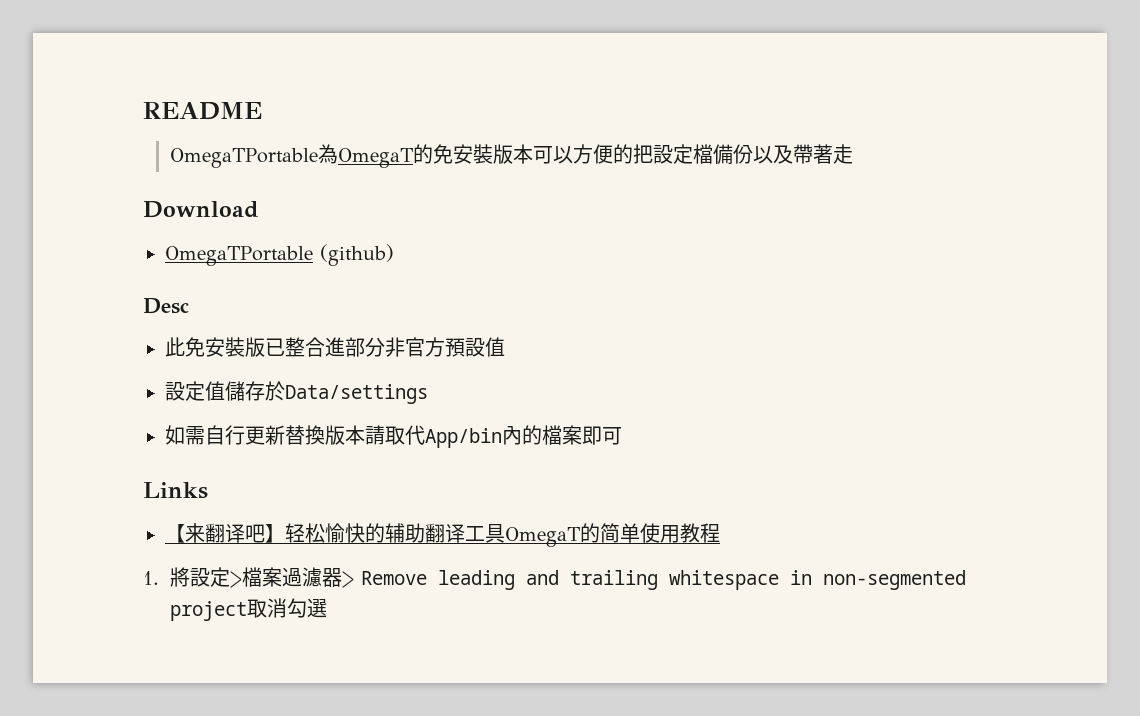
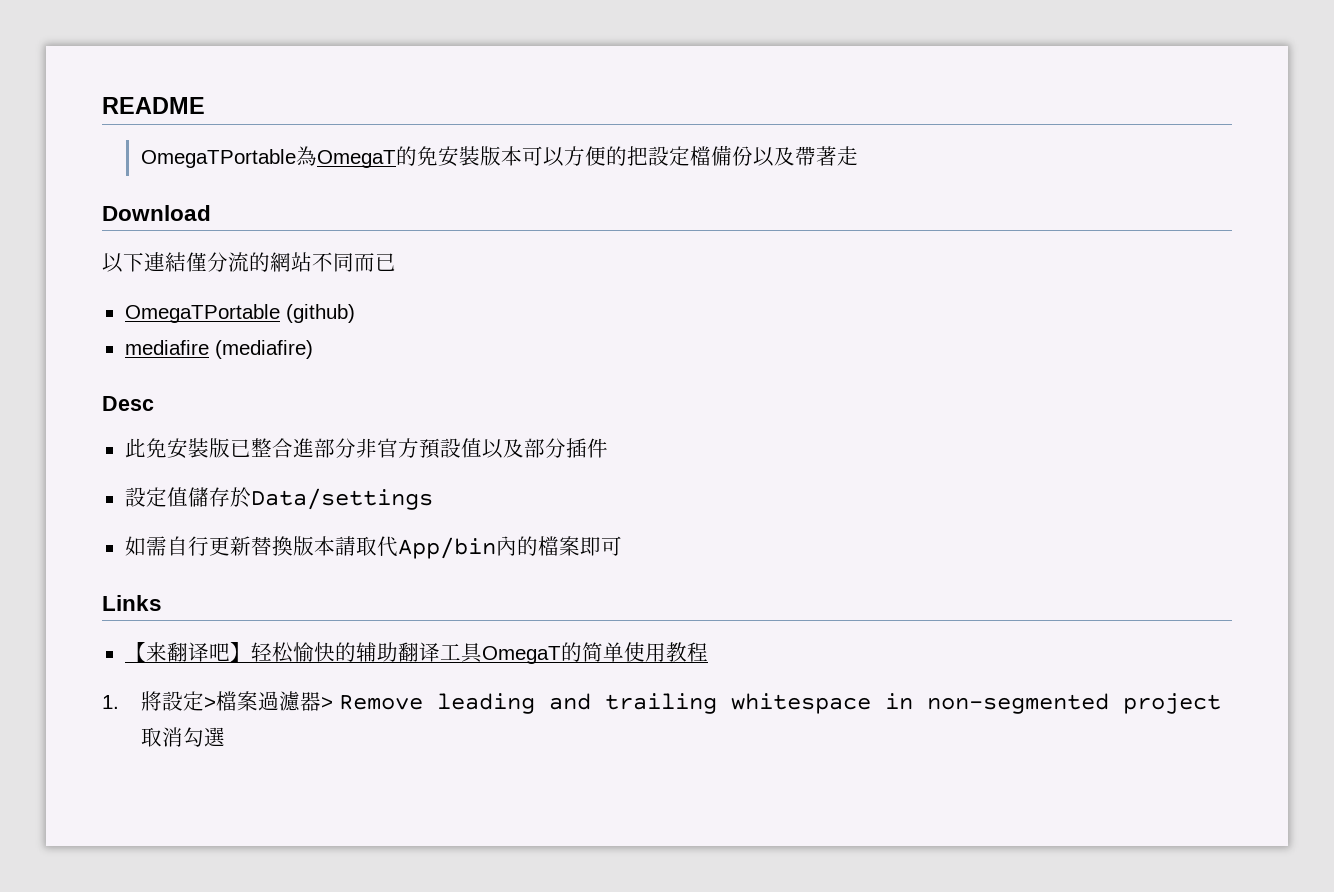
(259, 209) none -> [102,252,396,273] // 以下連結僅分流的網站不同而已
(394, 255) none -> [124,340,313,359] // mediafire (mediafire)
(505, 347) none -> [481,438,608,459] 以及部分插件

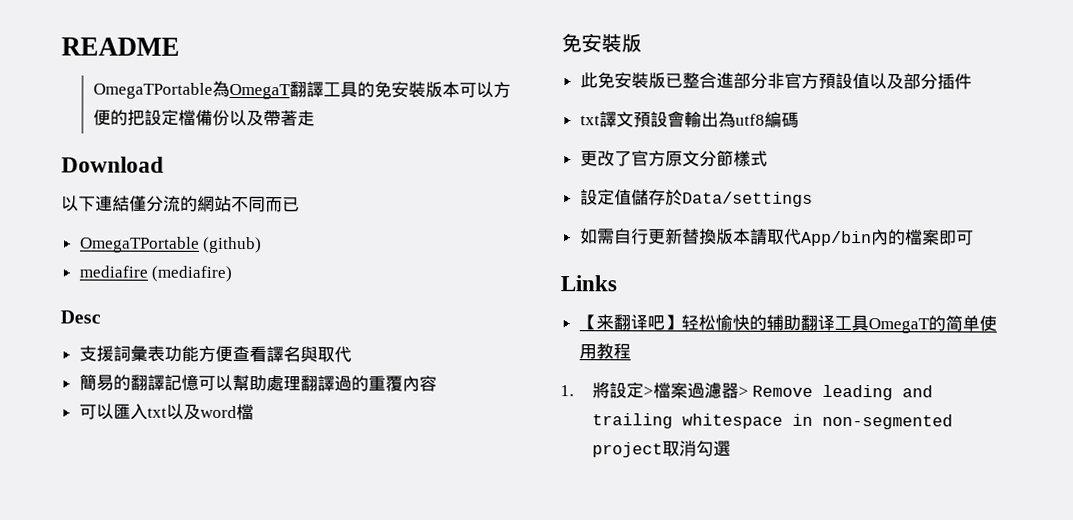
(396, 159) none -> [288,81,358,98] 翻譯工具
(154, 403) none -> [78,345,352,363] [78,374,437,392] [78,403,254,421] [561,33,642,53] // 支援詞彙表功能方便查看譯名與取代 // 簡易的翻譯記憶可以幫助處理翻譯過的重覆內容 // 可以匯入txt以及word檔 // 免安裝版
(608, 448) none -> [579,110,799,128] [579,150,768,167] // txt譯文預設會輸出為utf8編碼 // 更改了官方原文分節樣式

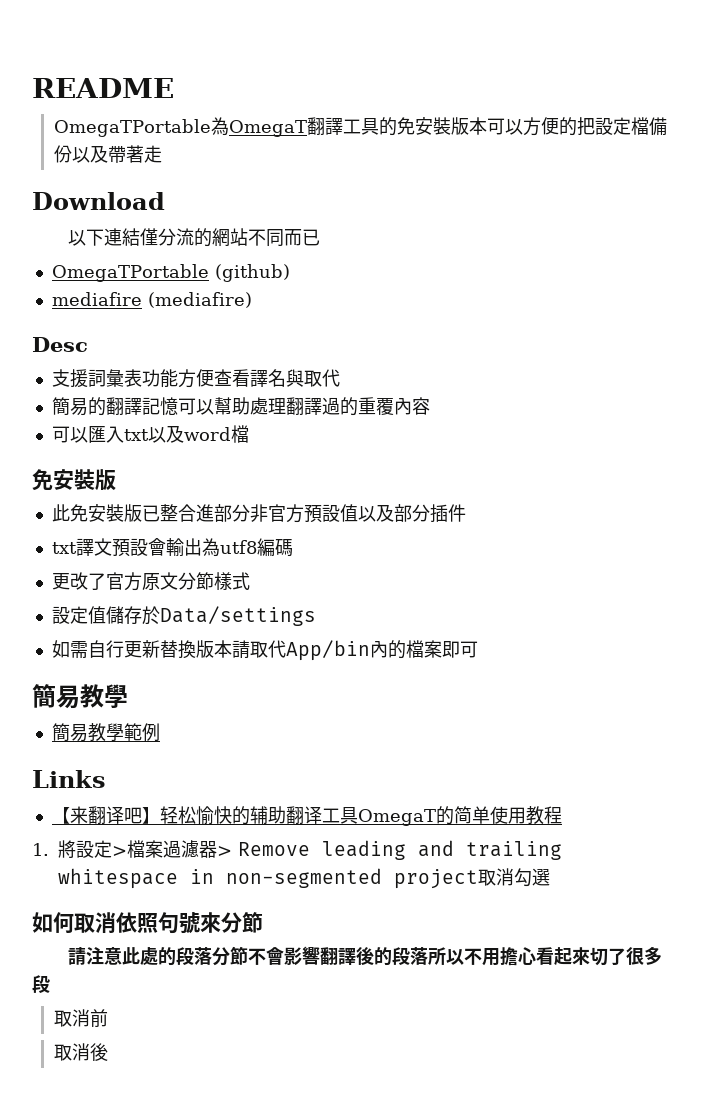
(974, 238) none -> [32,684,128,709] [51,723,160,742] // 簡易教學 // 簡易教學範例
(731, 448) none -> [32,912,263,934] [67,946,662,966] [32,975,50,993] [53,1009,108,1027] [53,1043,108,1061] // 如何取消依照句號來分節 // 請注意此處的段落分節不會影響翻譯後的段落所以不用擔心看起來切了很多段 // 取消前 // 取消後

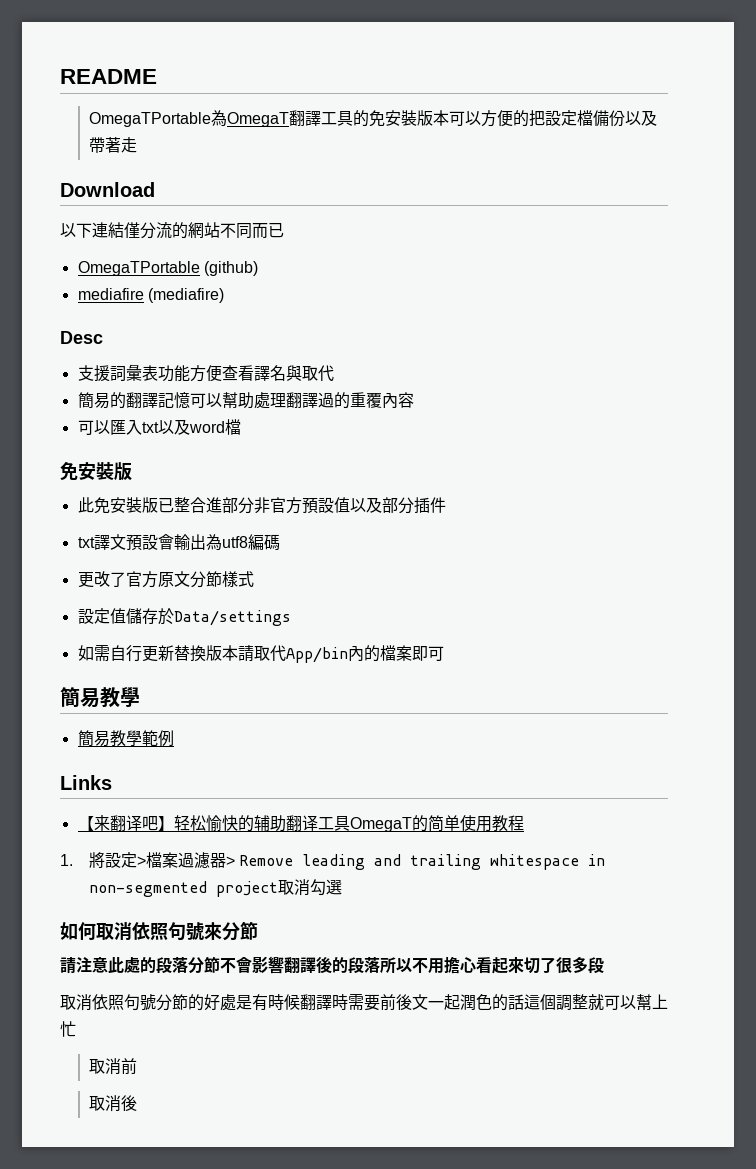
(50, 984) none -> [60,994,668,1011] [60,1021,76,1037] // 取消依照句號分節的好處是有時候翻譯時需要前後文一起潤色的話這個調整就可以幫上忙

